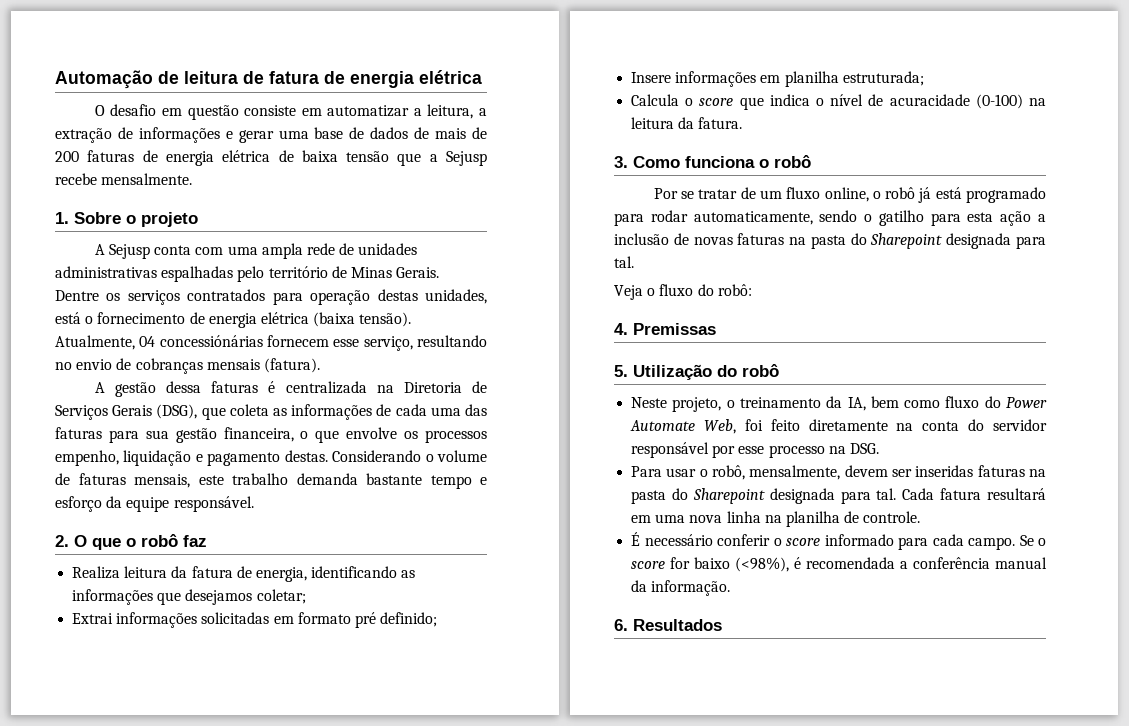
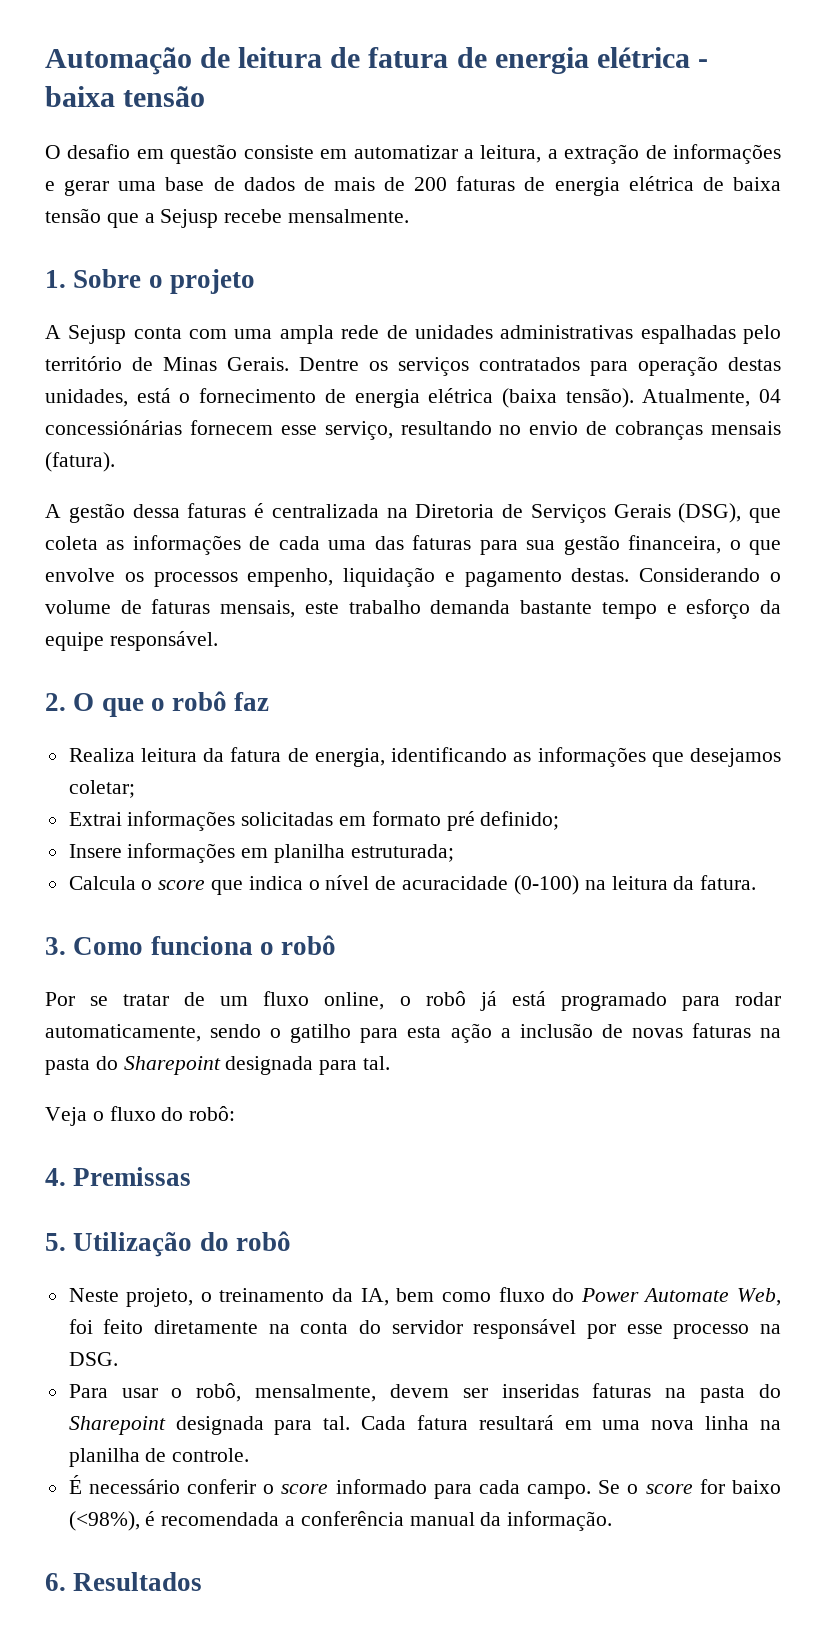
(482, 77) none -> [697,59,708,68] [45,86,206,107] - baixa tensão

